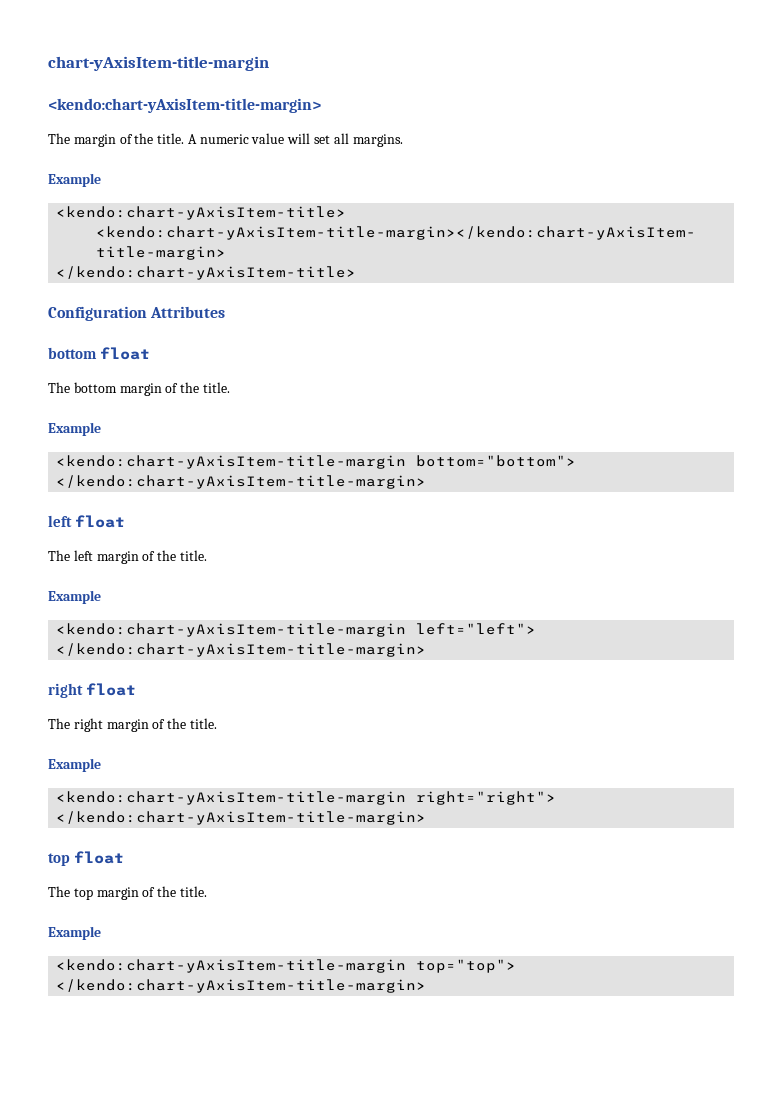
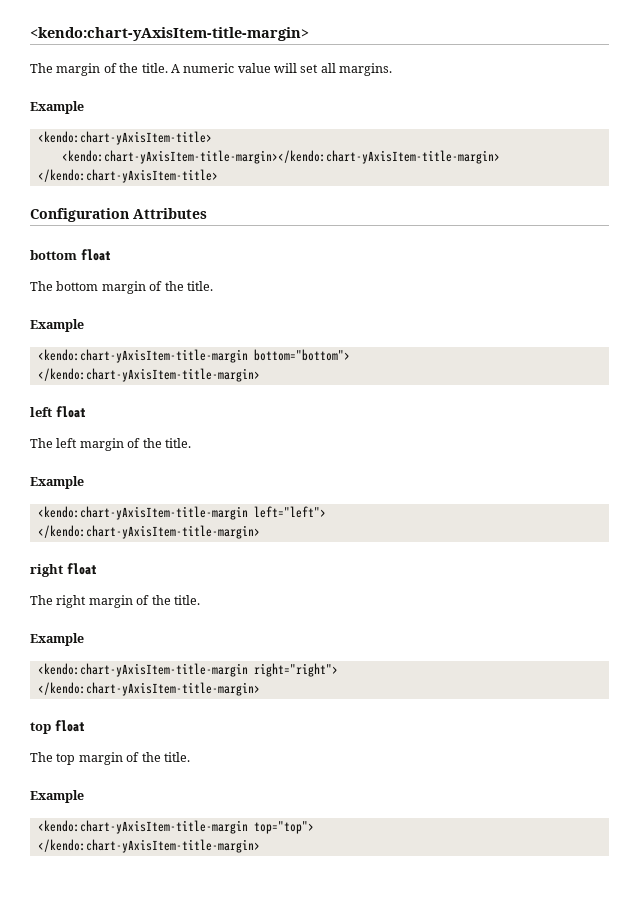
[48,56,269,71] chart-yAxisItem-title-margin // -> (30, 34) none

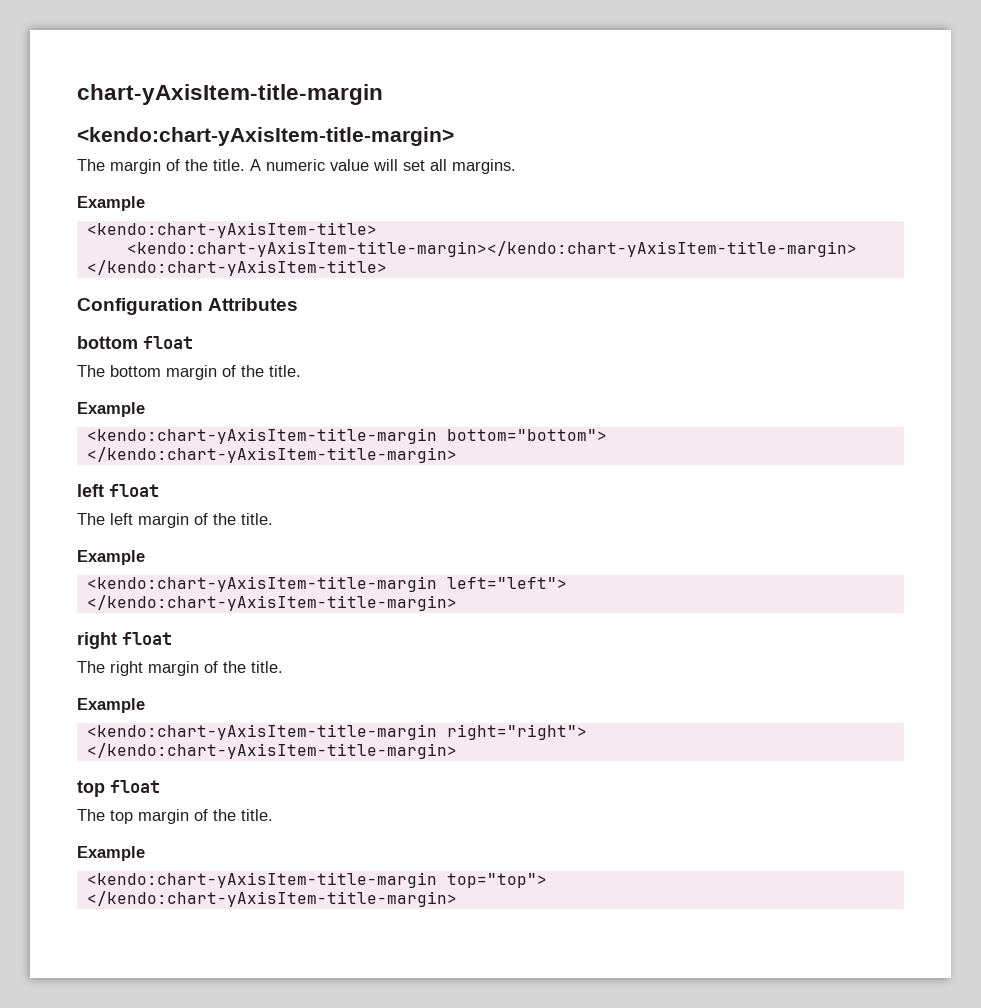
(30, 34) none -> [77,84,383,105] chart-yAxisItem-title-margin //

